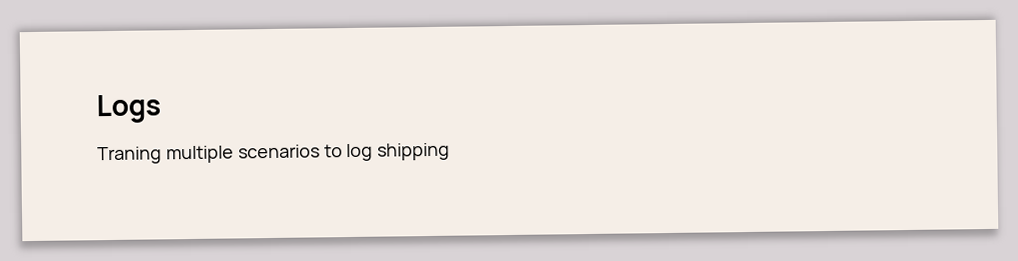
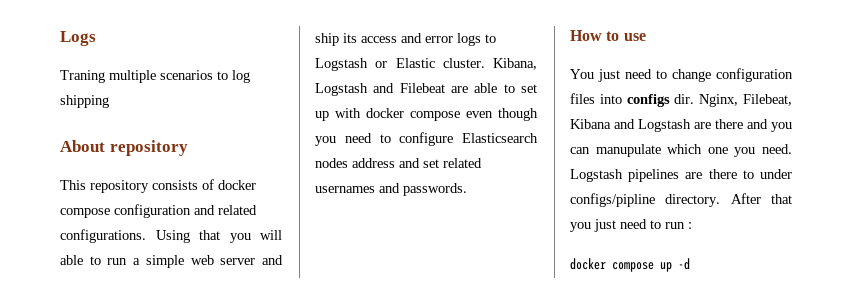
(451, 151) none -> [60,140,188,156] [60,179,256,193] [60,204,257,218] [60,229,282,243] [60,255,283,268] [315,33,496,46] [315,58,537,71] [315,83,537,96] [315,108,538,121] [315,132,538,146] [315,158,482,168] [315,183,467,196] [570,30,646,41] [570,68,793,82] [570,93,792,107] [570,119,792,132] [570,144,792,157] [570,169,792,182] [570,193,792,207] [570,219,692,232] [570,258,690,272] // About repository // This repository consists of docker compose configuration and related configurations. Using that you will able to run a simple web server and ship its access and error logs to Logstash or Elastic cluster. Kibana, Logstash and Filebeat are able to set up with docker compose even though you need to configure Elasticsearch nodes address and set related usernames and passwords. // How to use // You just need to change configuration files into configs dir. Nginx, Filebeat, Kibana and Logstash are there and you can manupulate which one you need. Logstash pipelines are there to under configs/pipline directory. After that you just need to run : // docker compose up -d

